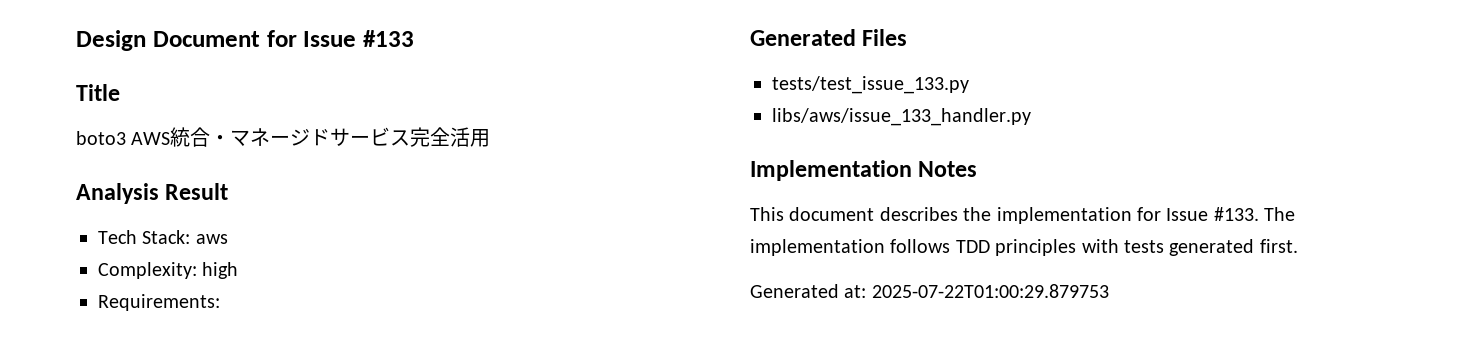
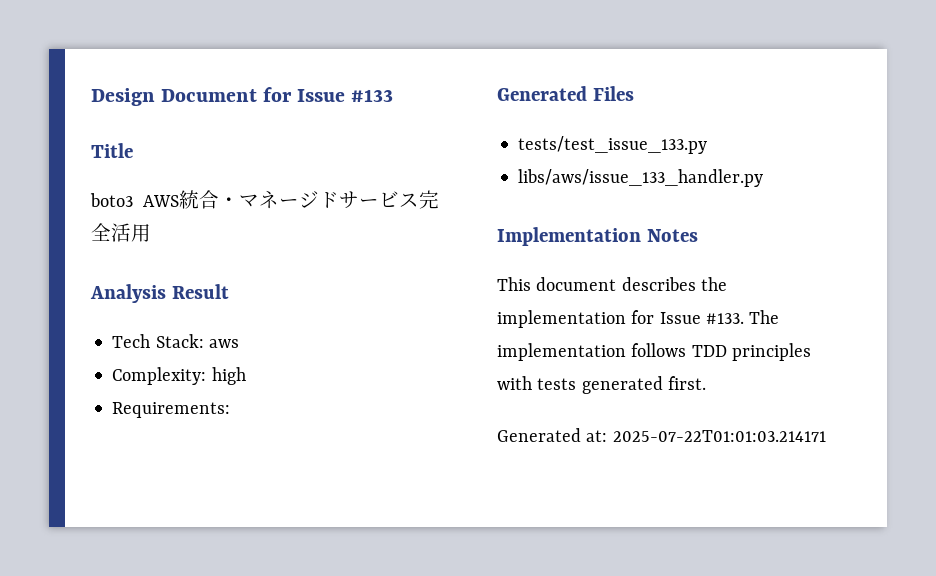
[871,284,1109,298] 2025-07-22T01:00:29.879753 -> [612,430,826,442] 2025-07-22T01:01:03.214171

